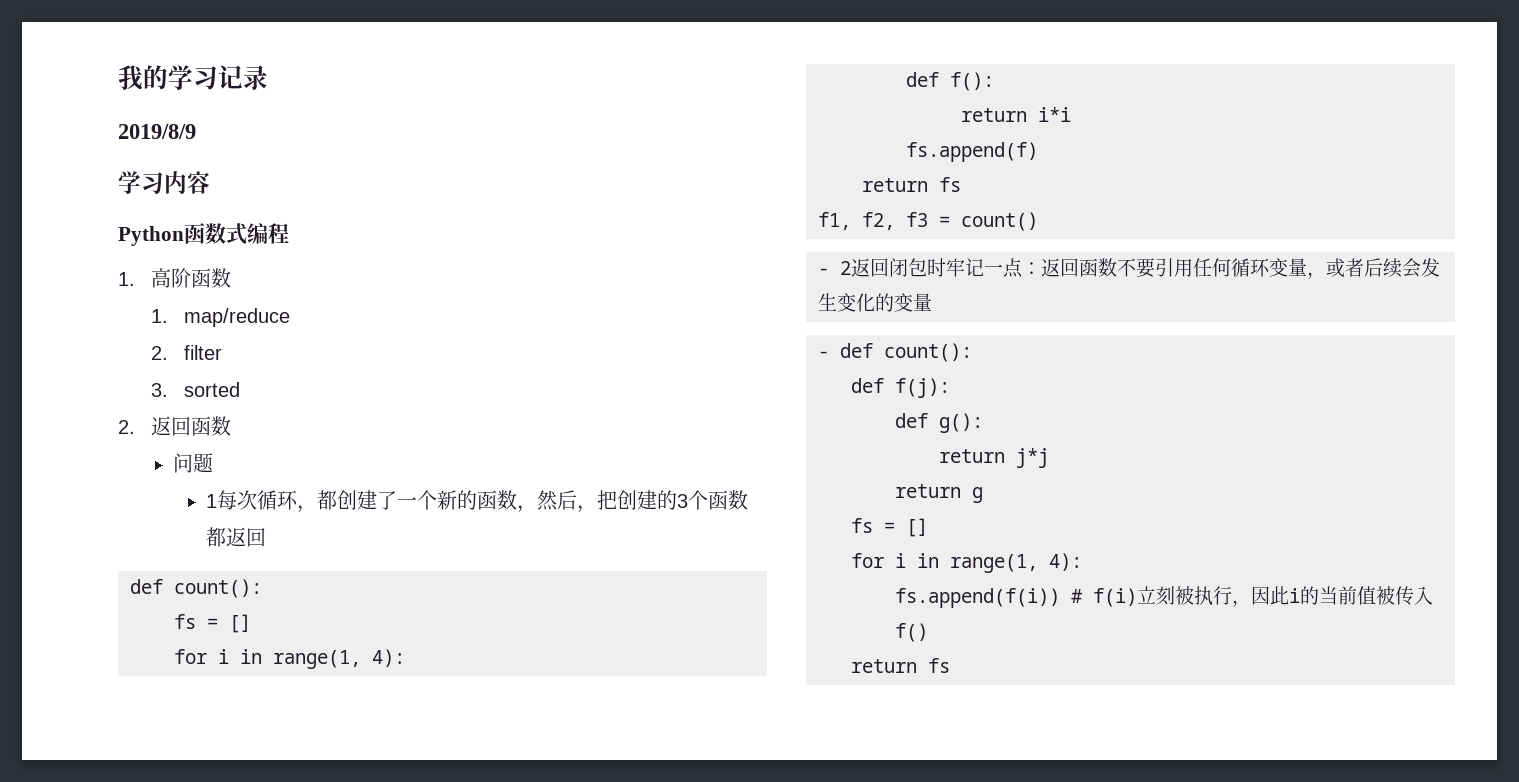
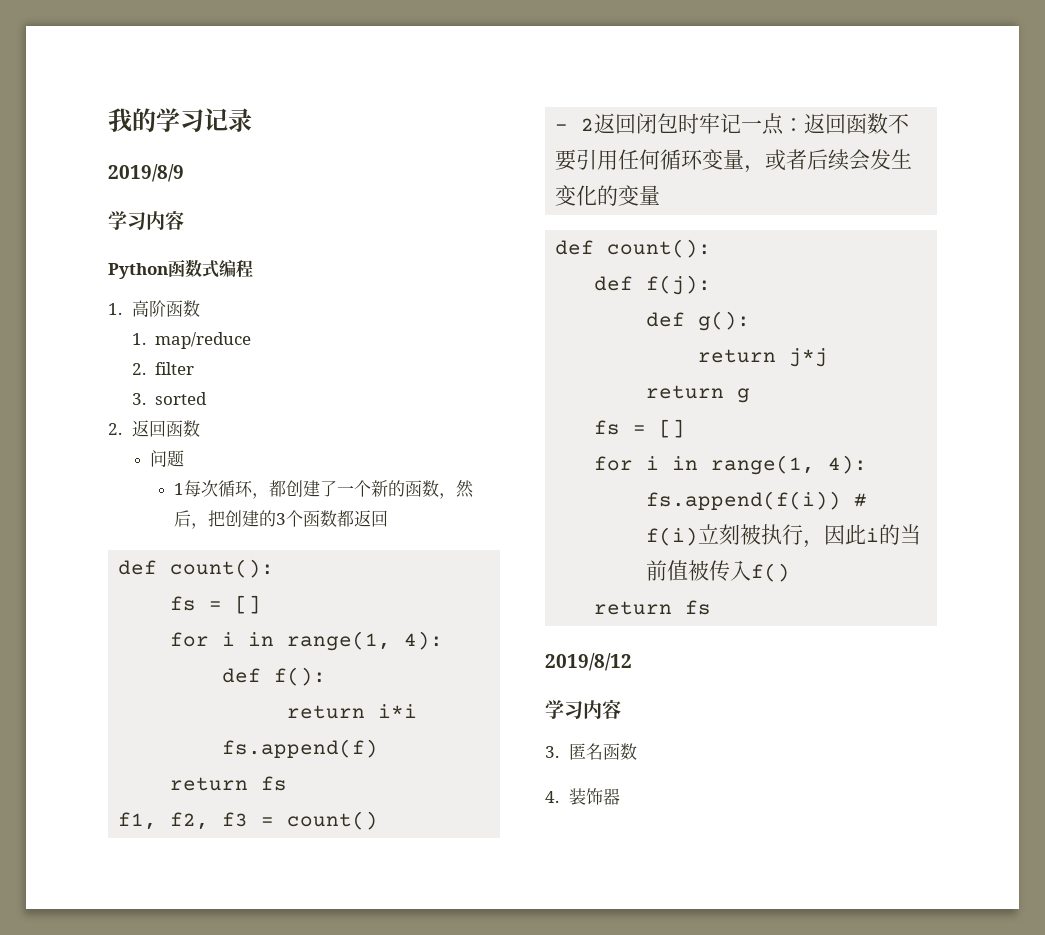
[818,351,829,358] - -> (661, 195) none
(950, 665) none -> [545,653,632,671] [545,700,621,719] [545,743,637,760] [545,788,620,805] // 2019/8/12 // 学习内容 // 3.匿名函数 // 4.装饰器

